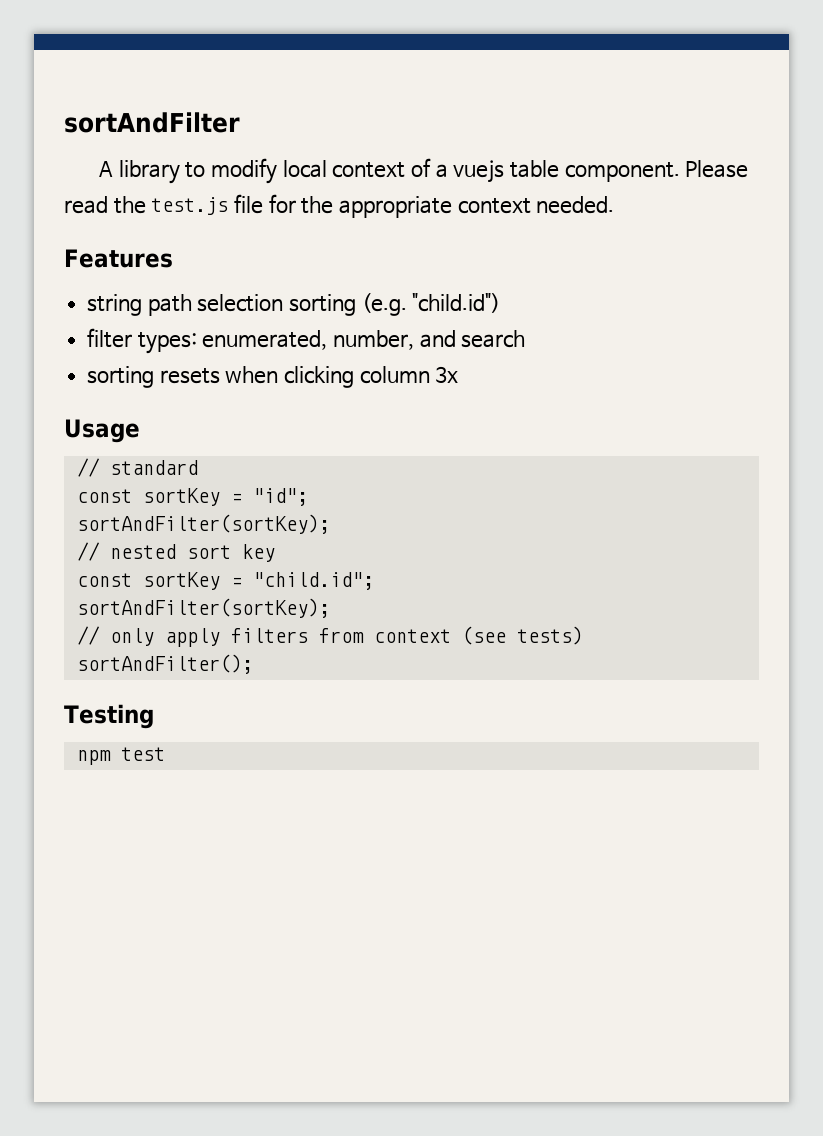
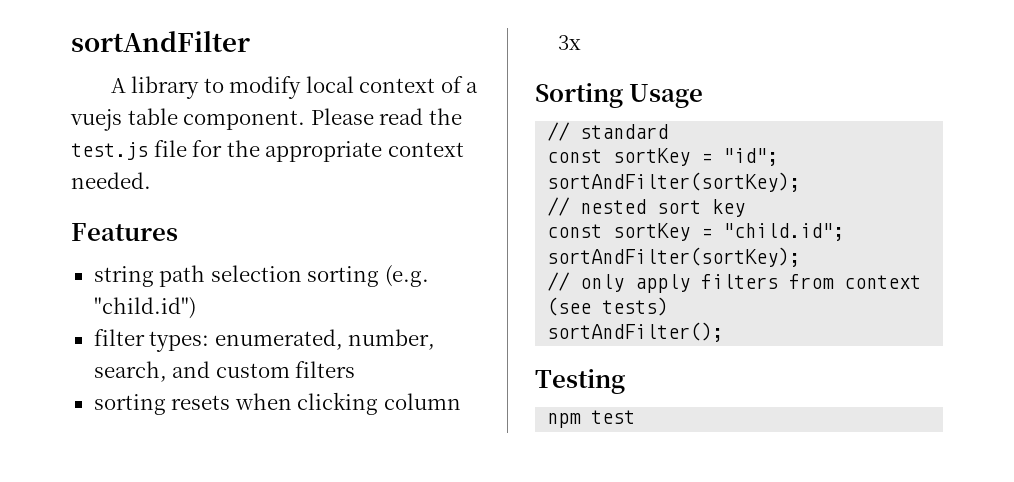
[419,330,526,348] and search -> [93,361,356,382] search, and custom filters
(459, 374) none -> [535,83,623,108] Sorting

